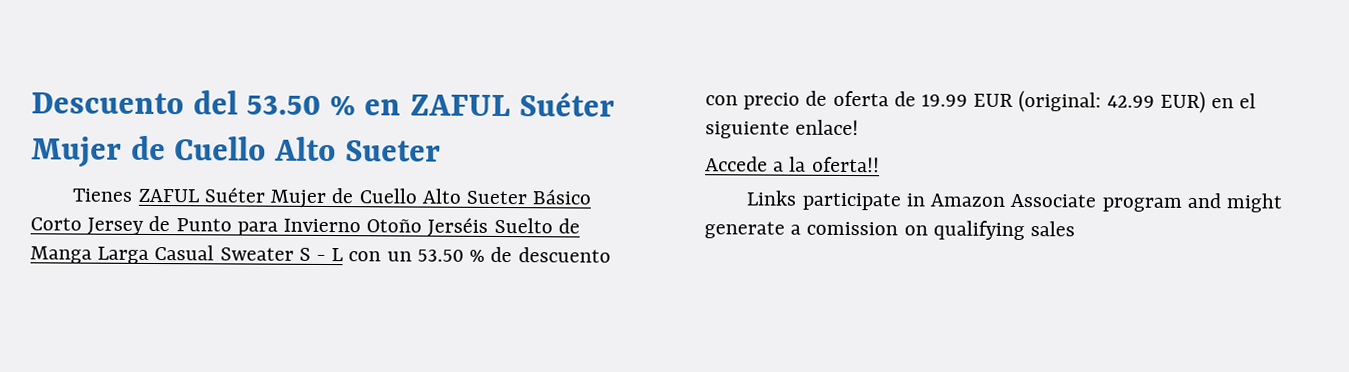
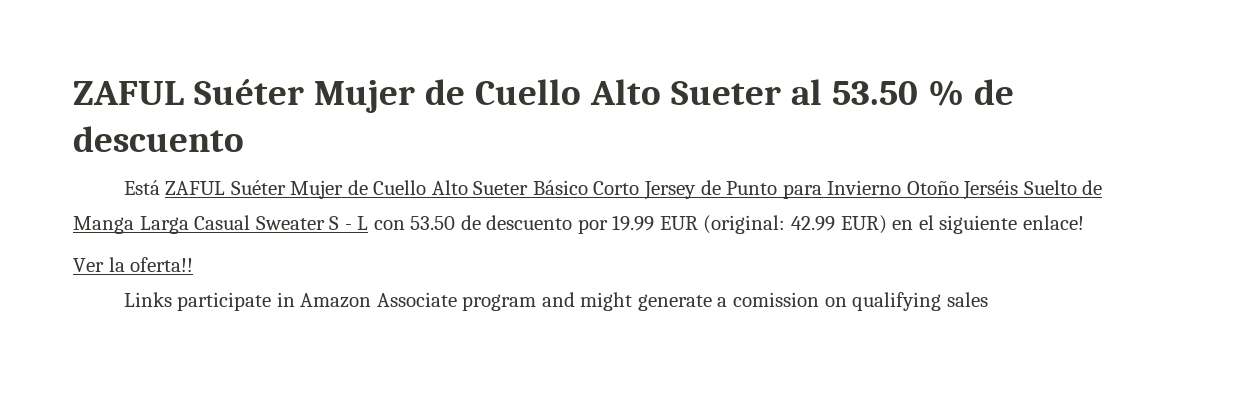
[31,90,616,117] [31,135,441,168] [72,188,133,202] Descuento del 53.50 % en ZAFUL Suéter Mujer de Cuello Alto Sueter // Tienes -> [73,79,1014,113] [73,126,244,152] [123,180,160,195] ZAFUL Suéter Mujer de Cuello Alto Sueter al 53.50 % de descuento // Está
[386,246,611,263] [705,90,916,110] un 53.50 % de descuento con precio de oferta de -> [410,215,608,234] 53.50 de descuento por
[705,156,785,172] Accede a -> [73,258,104,272] Ver

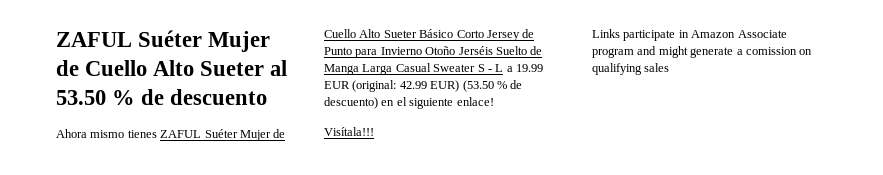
[123,180,160,195] Está -> [56,129,157,138] Ahora mismo tienes
[373,215,608,234] con 53.50 de descuento por -> [506,66,513,72] a
(887, 224) none -> [462,80,523,92] [324,97,378,109] (53.50 % de descuento)
[73,257,194,272] Ver la oferta!! -> [324,127,374,136] Visítala!!!

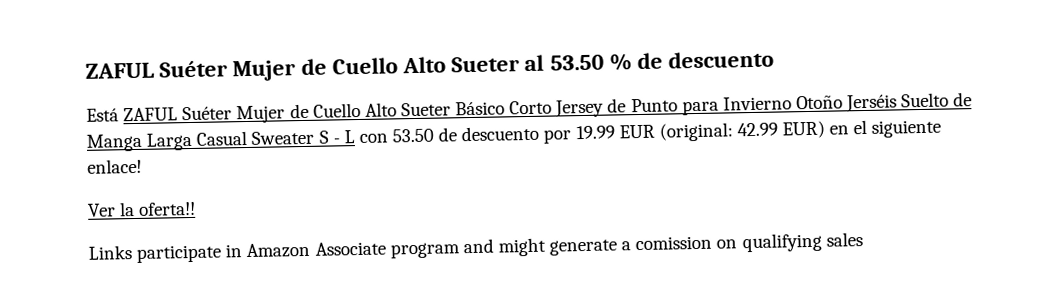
[56,129,157,138] Ahora mismo tienes -> [86,108,119,122] Está
[506,66,513,72] a -> [358,125,572,144] con 53.50 de descuento por
[462,80,523,92] [324,97,378,109] (53.50 % de descuento) -> (826, 129) none
[324,127,374,136] Visítala!!! -> [87,201,197,217] Ver la oferta!!

